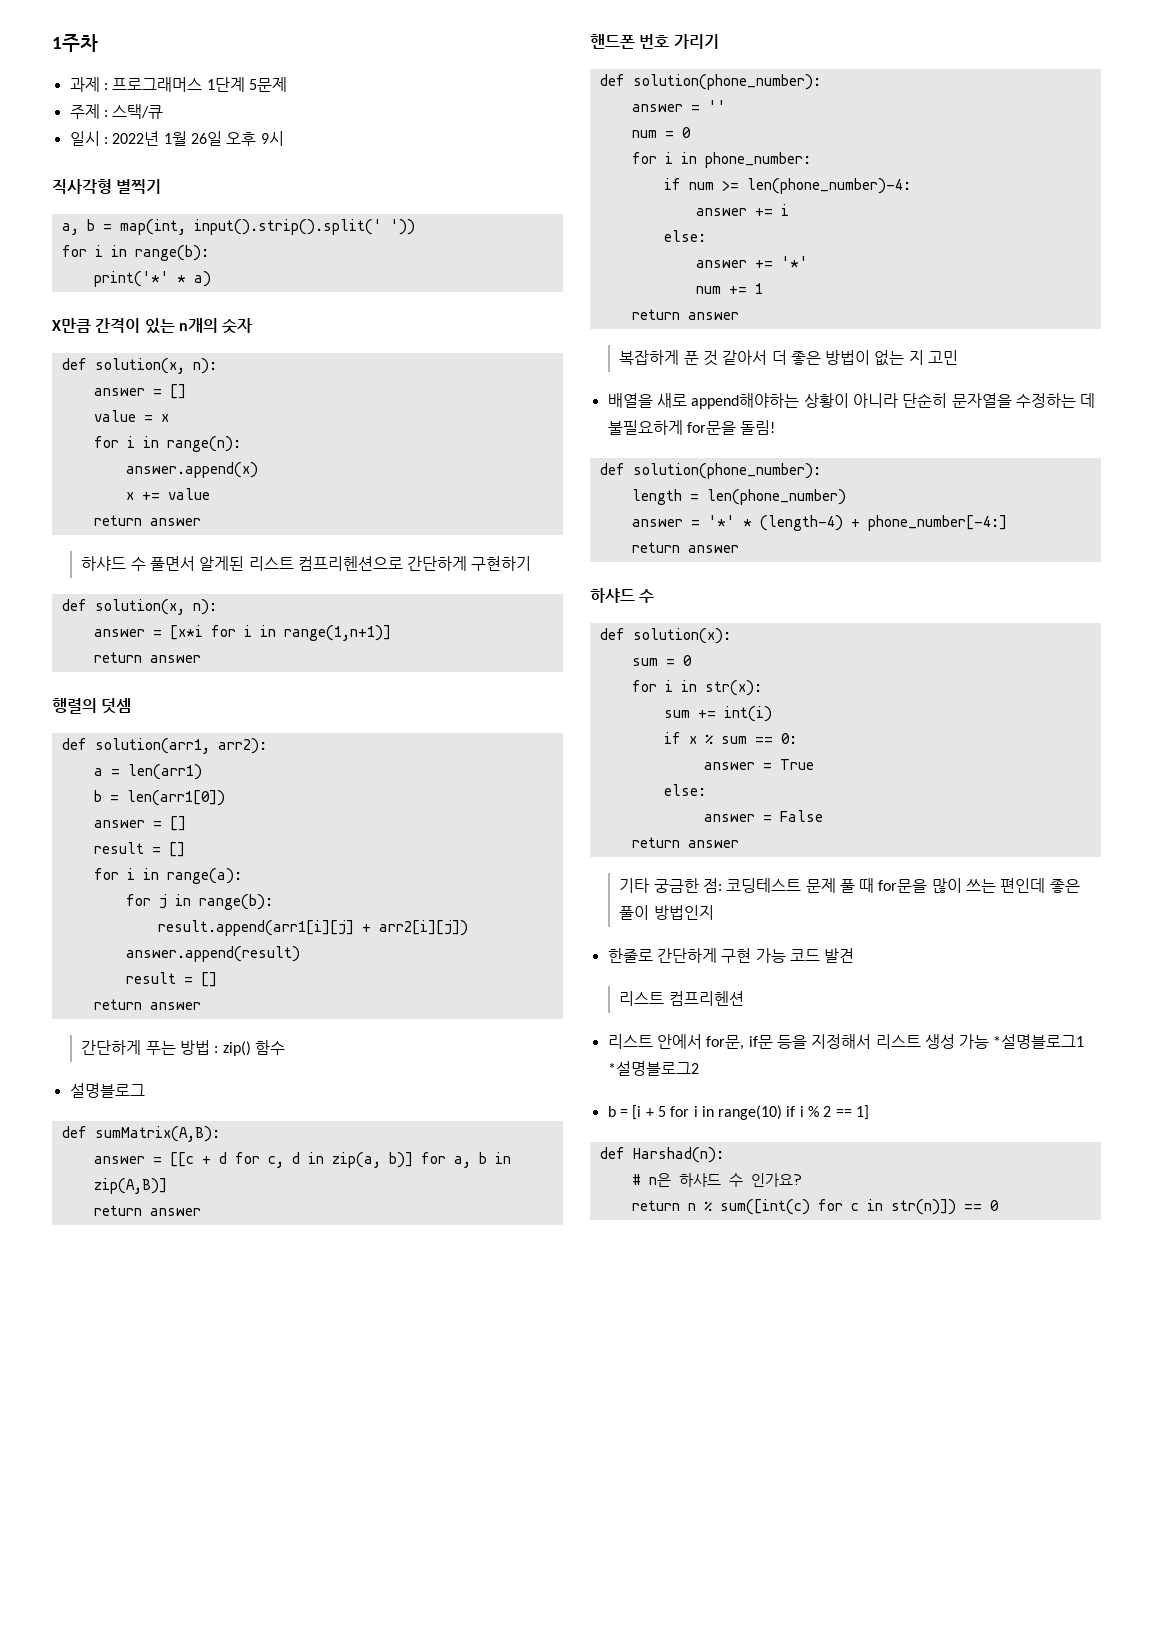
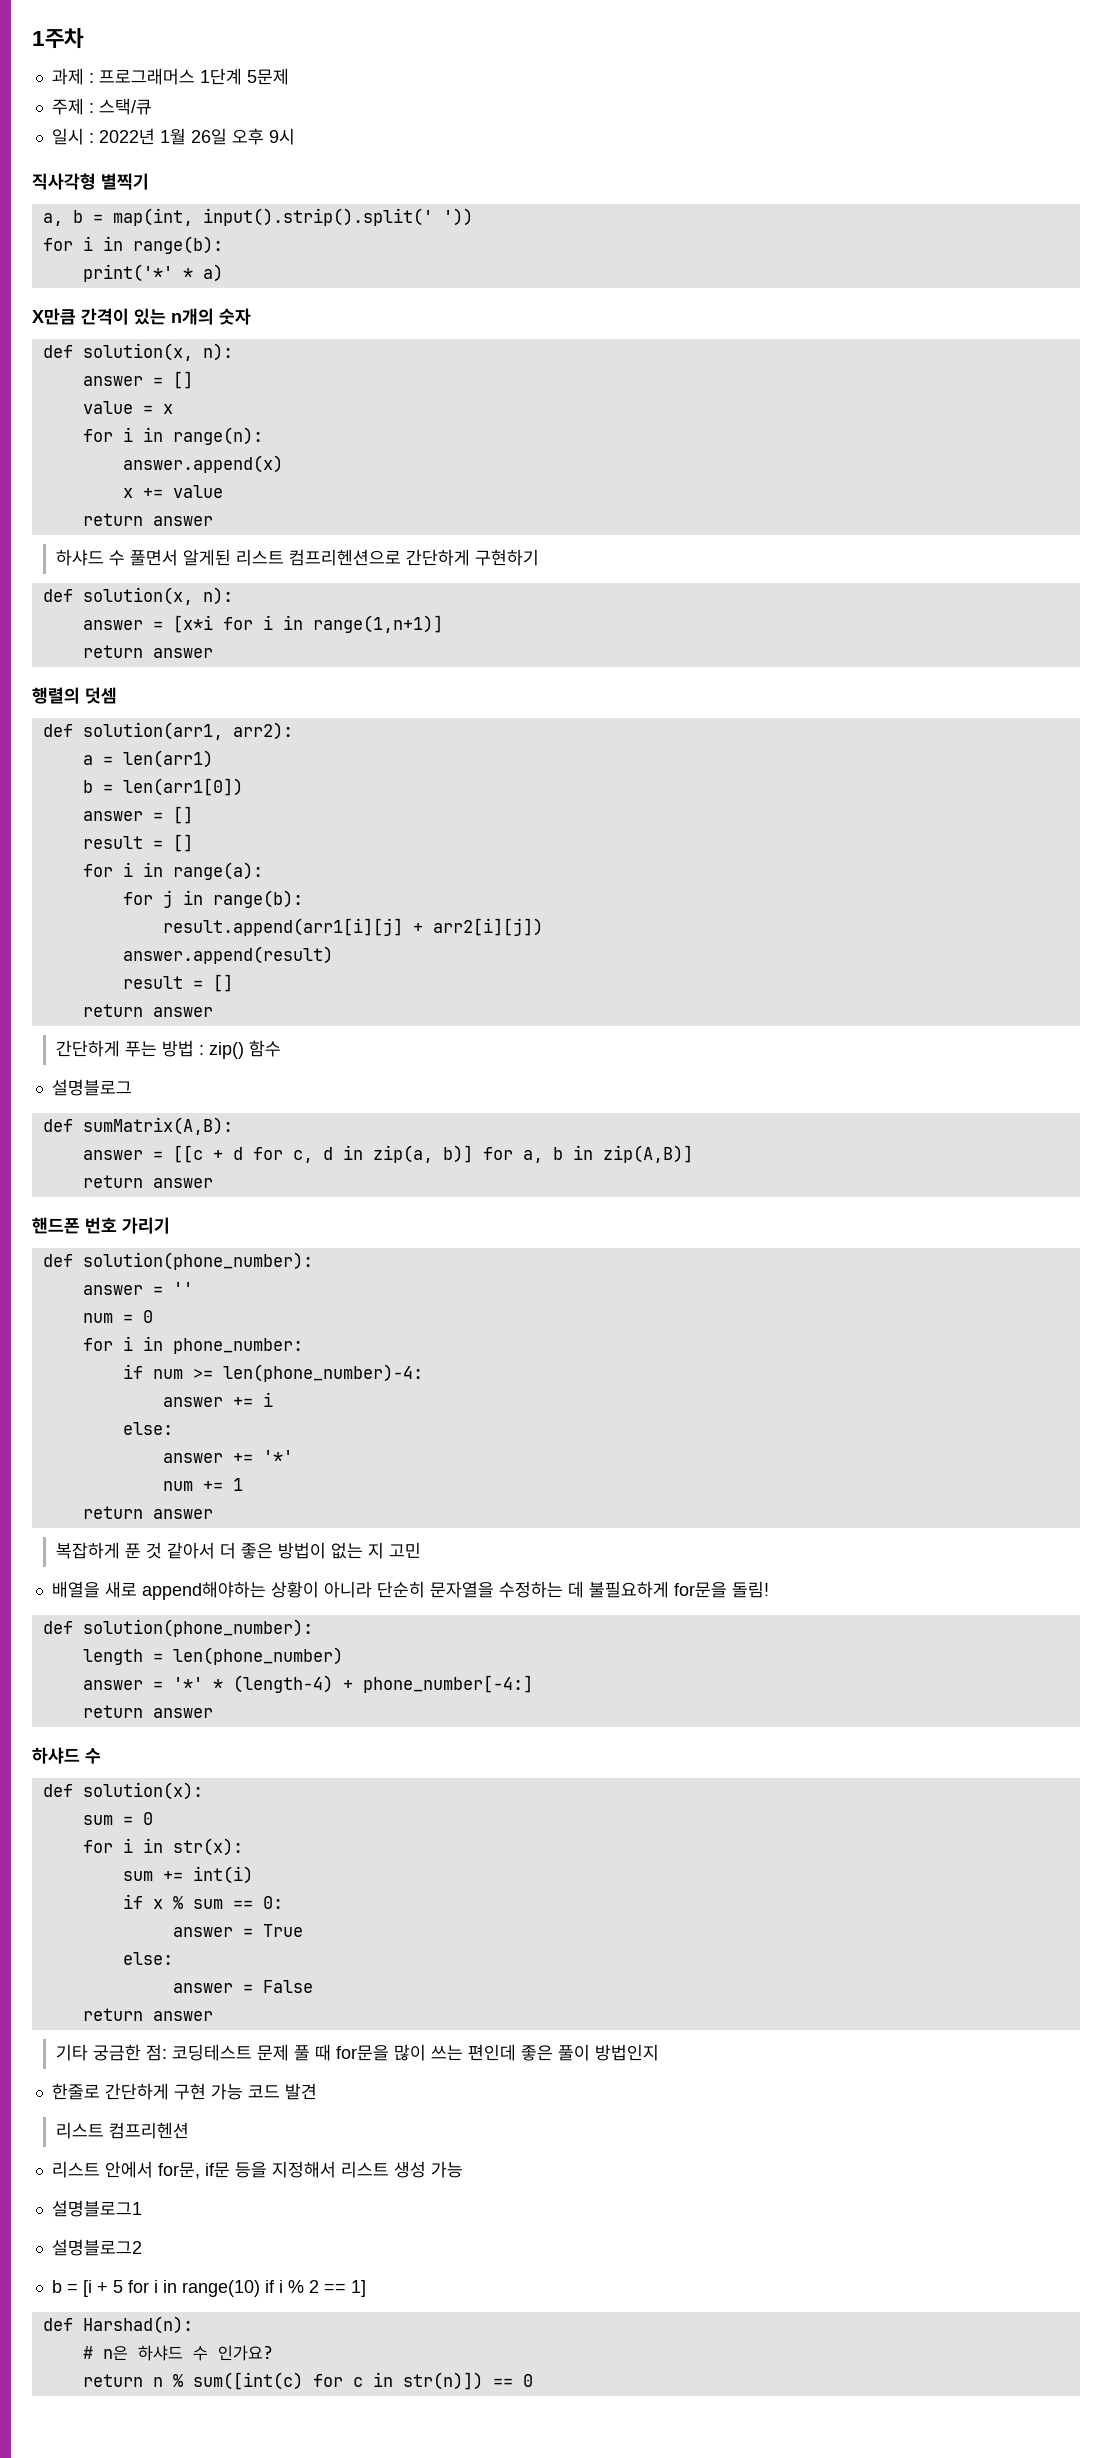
[993,1034,1085,1049] [607,1061,699,1076] *설명블로그1 *설명블로그2 -> [51,2200,142,2217] [51,2239,142,2256] // 설명블로그1 // 설명블로그2

